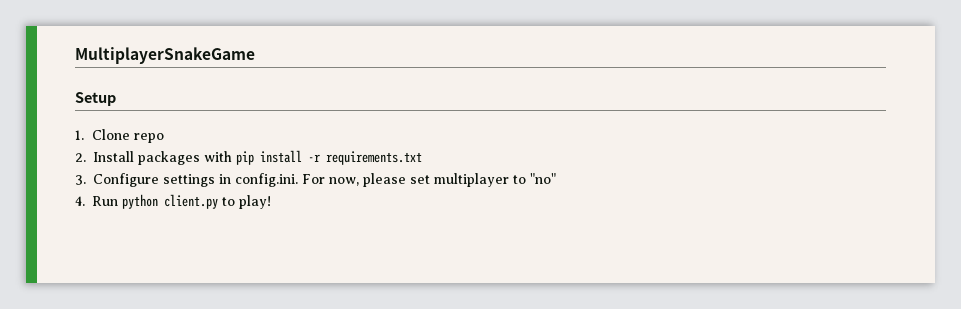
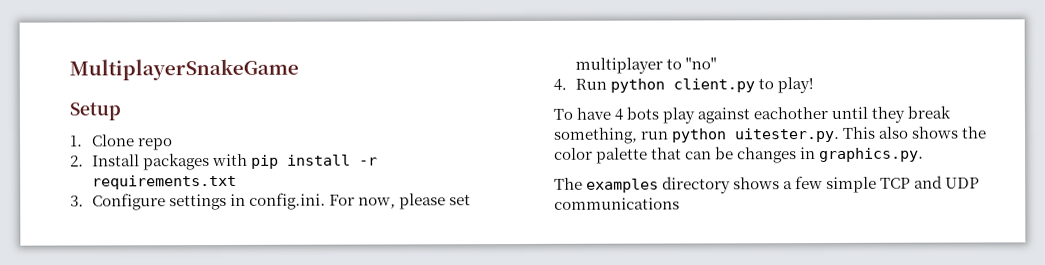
(272, 202) none -> [553,105,952,124] [553,126,988,144] [554,146,925,164] [554,175,981,194] [554,197,680,210] // To have 4 bots play against eachother until they break something, run python uitester.py. This also shows the color palette that can be changes in graphics.py. // The examples directory shows a few simple TCP and UDP communications

